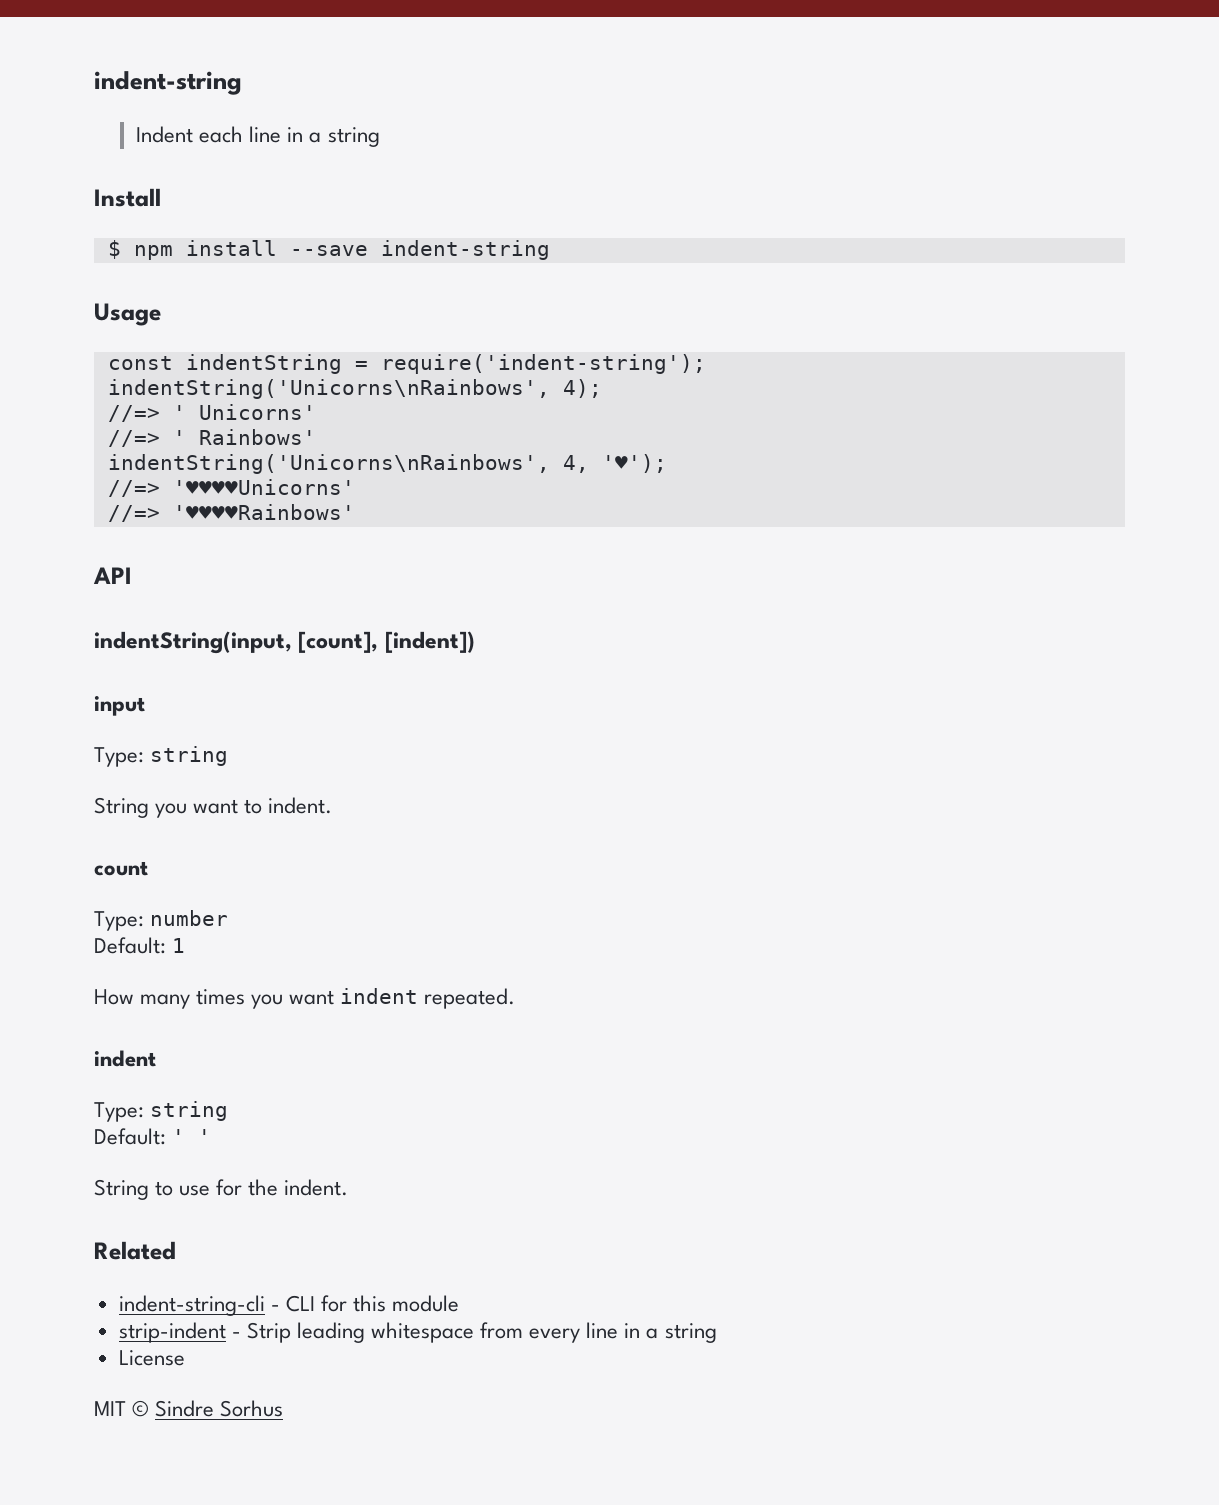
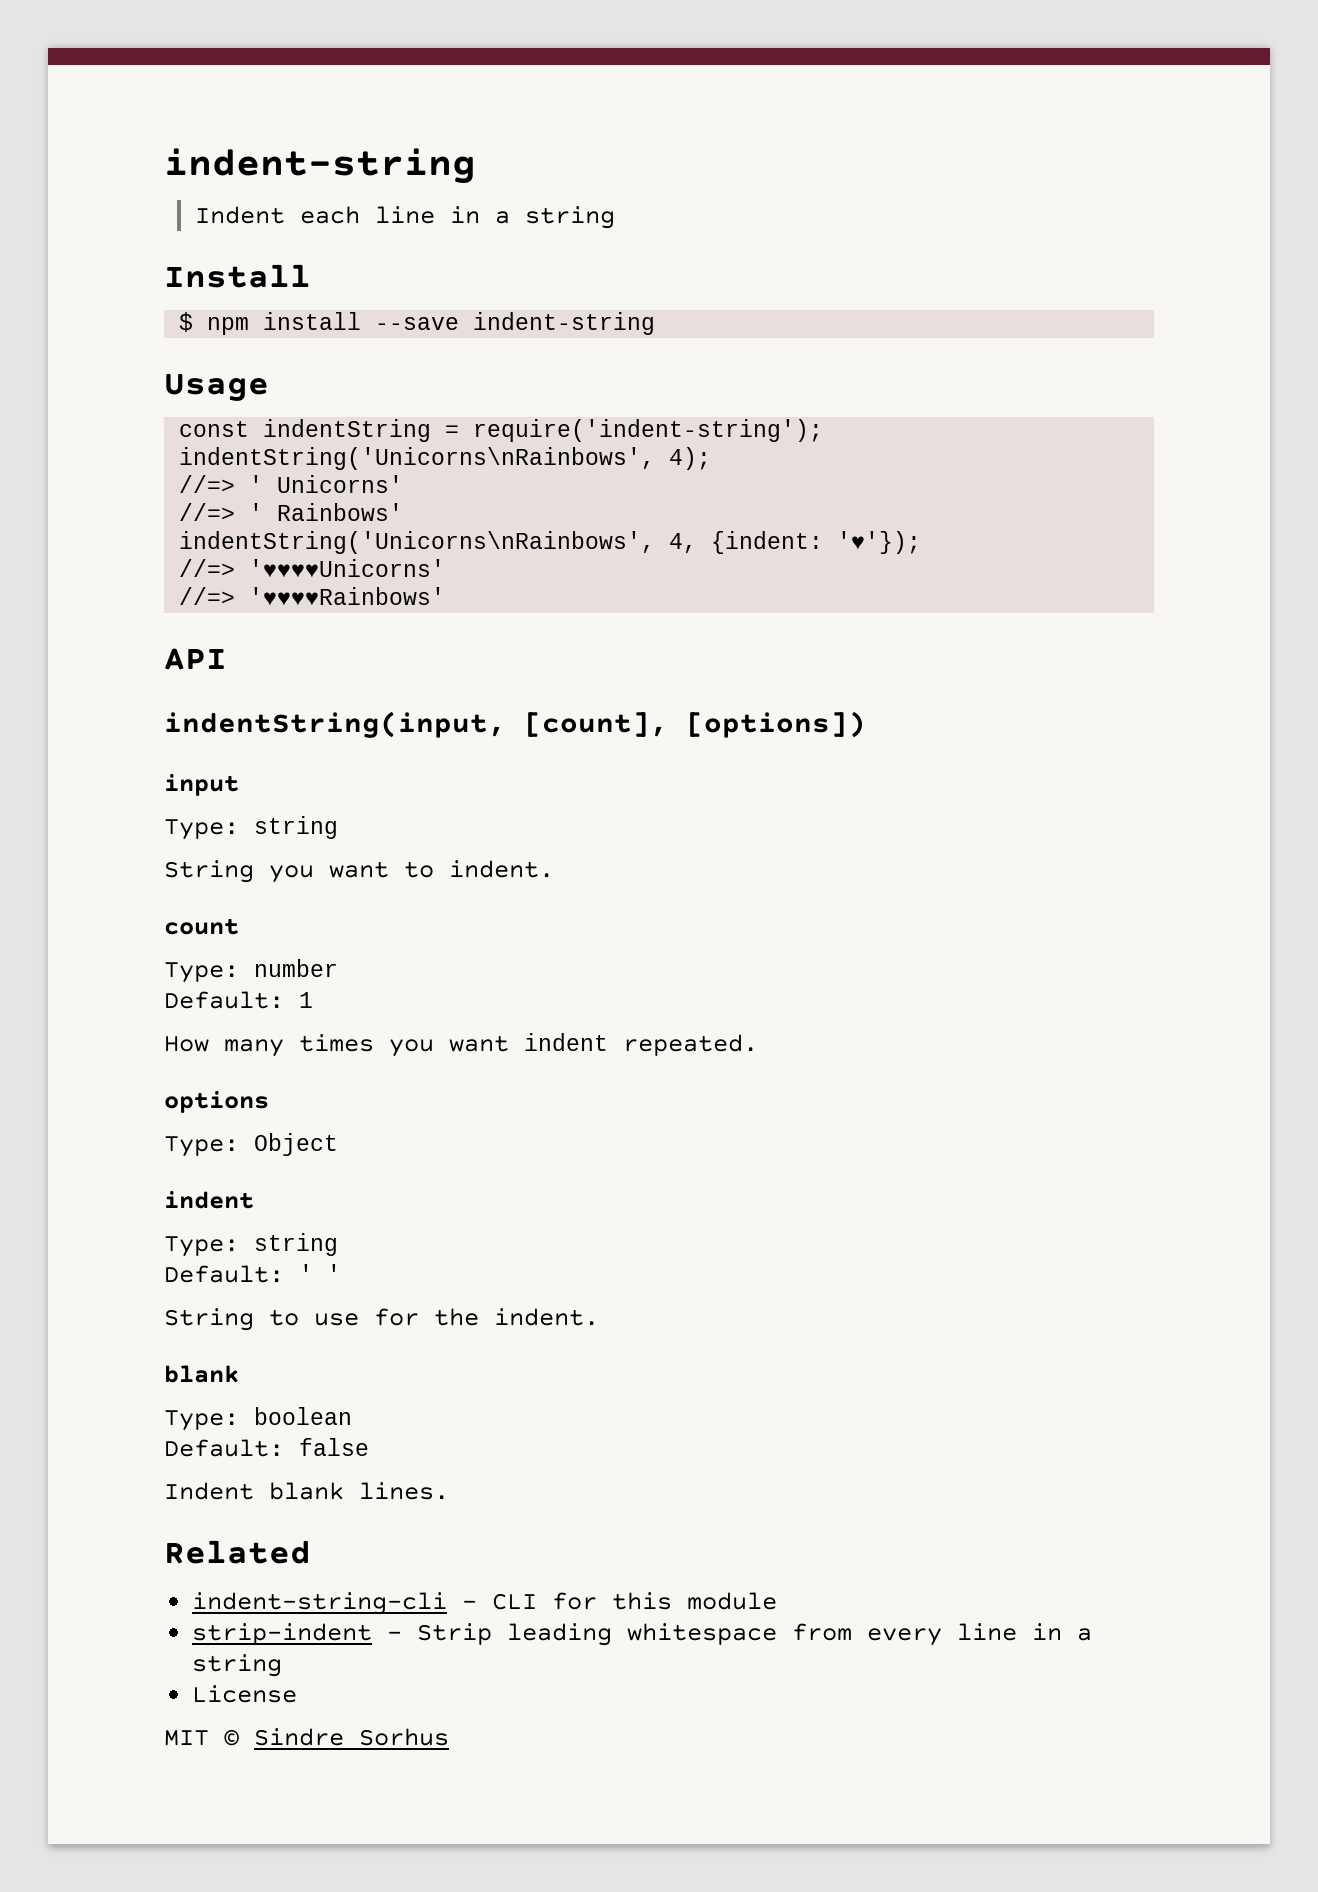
[601,454,667,473] '♥'); -> [711,531,922,554] {indent: '♥'});
[384,631,475,653] [indent]) -> [686,711,866,738] [options])
(516, 998) none -> [164,1091,269,1113] [164,1133,338,1157] // options // Type: Object
(349, 1187) none -> [164,1365,239,1383] [164,1407,352,1431] [164,1438,369,1457] [164,1482,449,1500] // blank // Type: boolean // Default: false // Indent blank lines.

